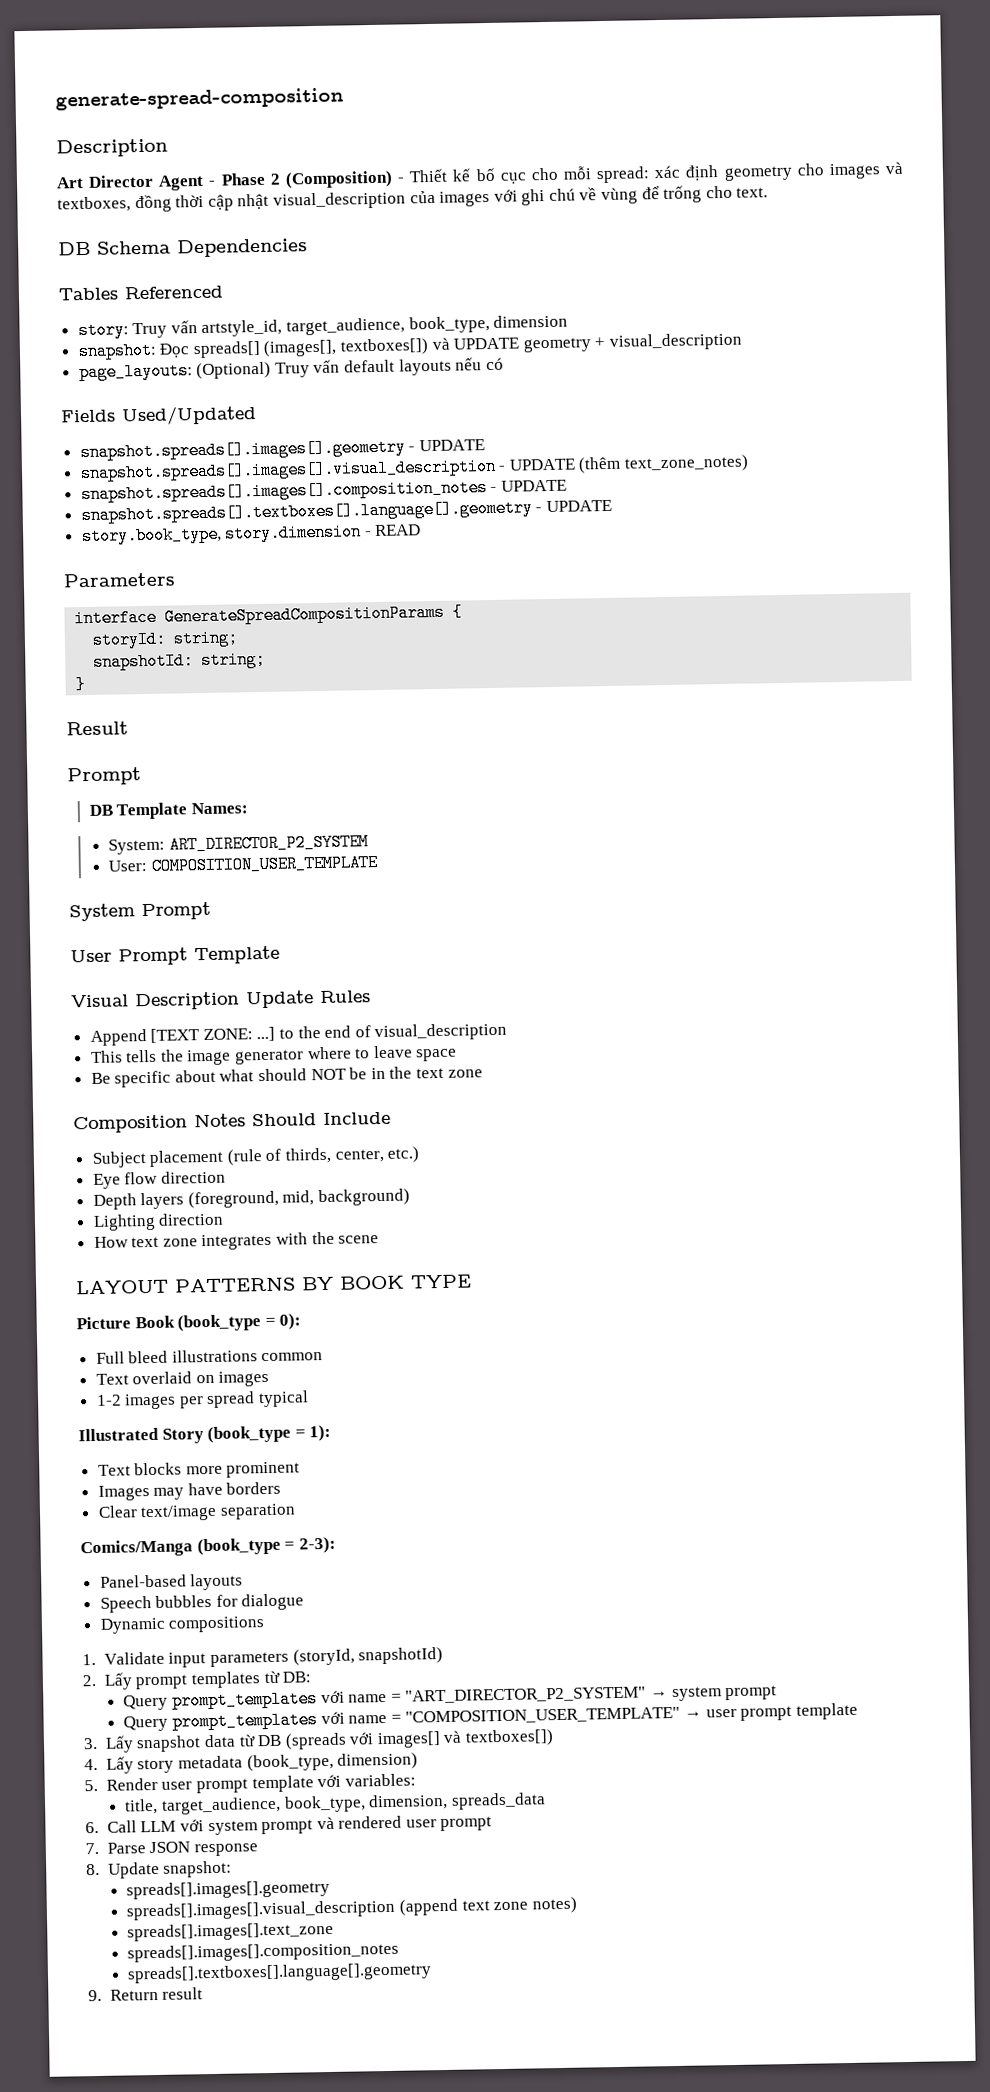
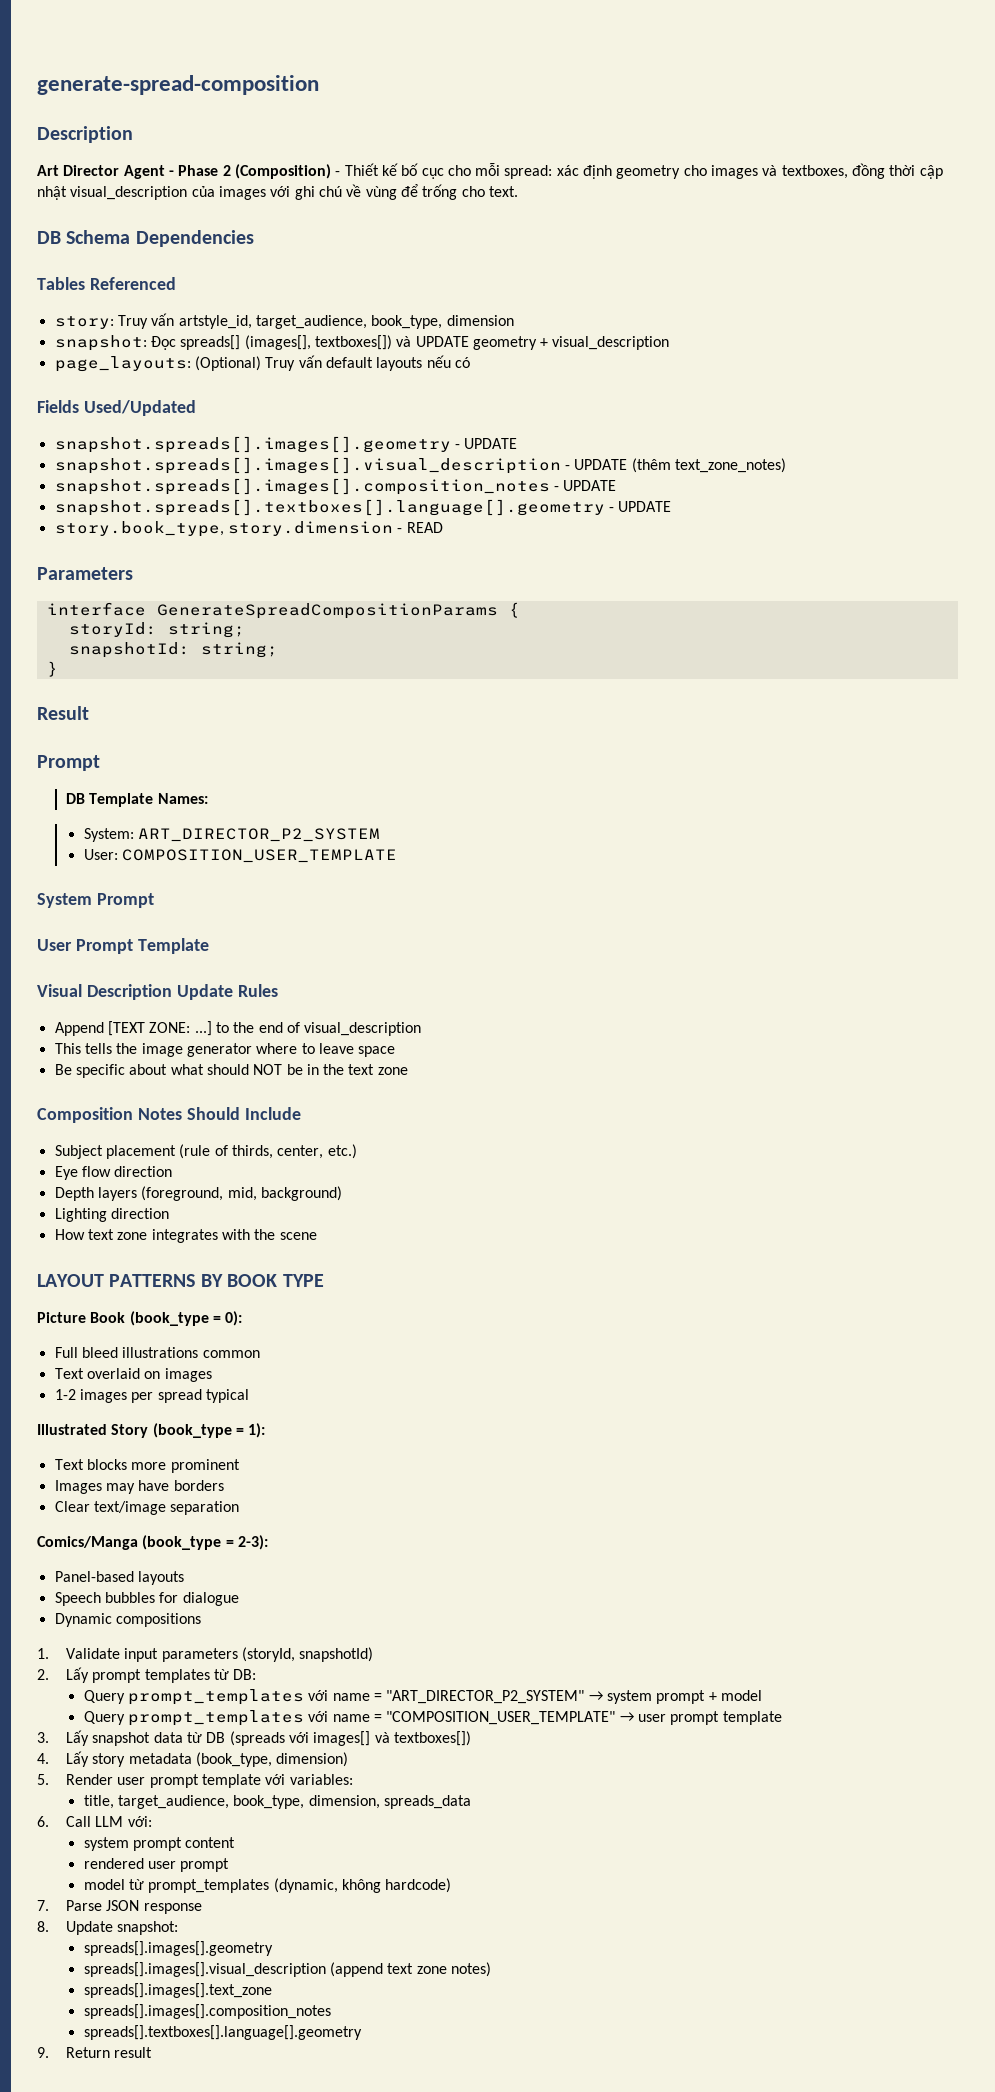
(778, 1693) none -> [708,1690,762,1701] + model
[179,1816,335,1836] với system prompt và -> [127,1816,152,1827] [83,1837,236,1851] với: // system prompt content //
(493, 1824) none -> [83,1878,452,1893] // model từ prompt_templates (dynamic, không hardcode)

